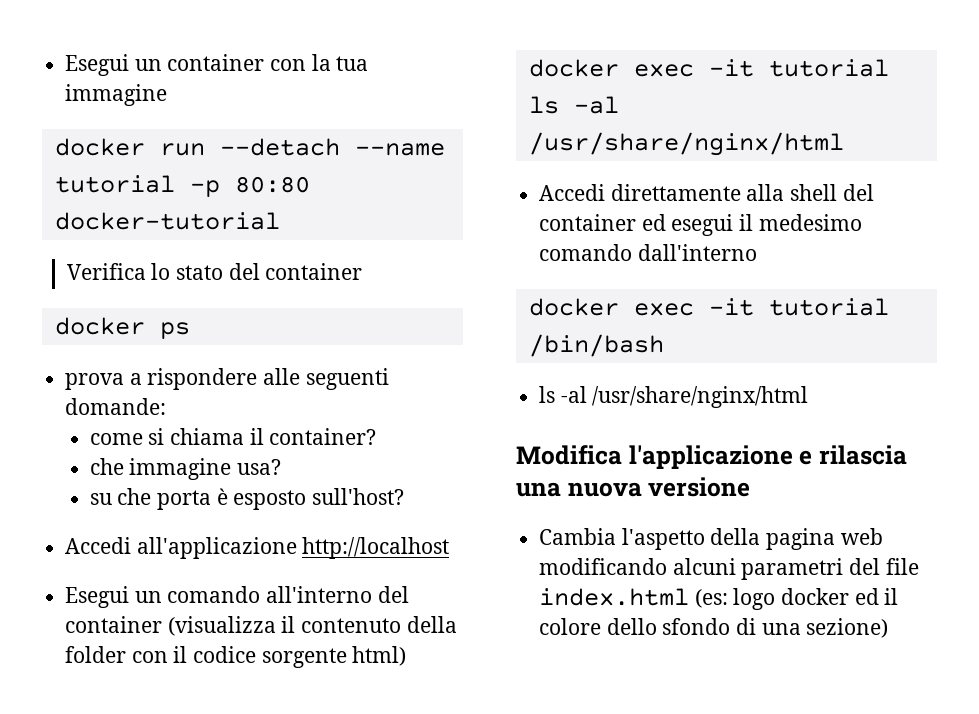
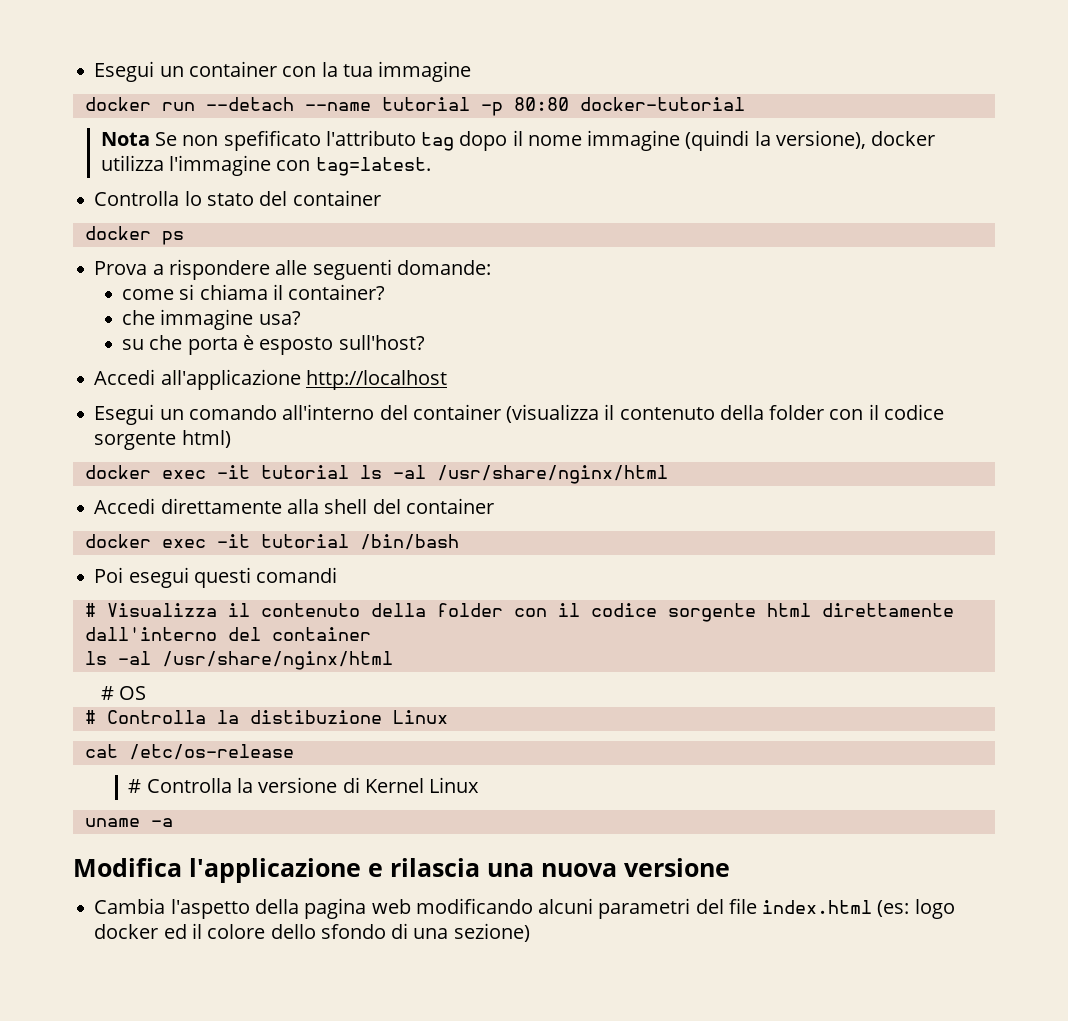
[66,263,146,280] Verifica -> [100,130,936,151] [100,155,431,176] [94,191,180,206] Nota Se non spefificato l'attributo tag dopo il nome immagine (quindi la versione), docker utilizza l'immagine con tag=latest. // Controlla
[65,373,125,390] prova -> [94,261,148,275] Prova
[641,214,862,236] [539,244,757,261] ed esegui il medesimo comando dall'interno -> (494, 506) none
[539,386,809,408] ls -al /usr/share/nginx/html -> [94,567,338,588] [84,603,954,622] [84,627,371,641] [84,651,393,670] [100,686,146,700] [84,710,448,724] [84,744,294,760] [128,777,480,793] [84,818,173,827] Poi esegui questi comandi // # Visualizza il contenuto della folder con il codice sorgente html direttamente dall'interno del container // ls -al /usr/share/nginx/html // # OS // # Controlla la distibuzione Linux // cat /etc/os-release // # Controlla la versione di Kernel Linux // uname -a

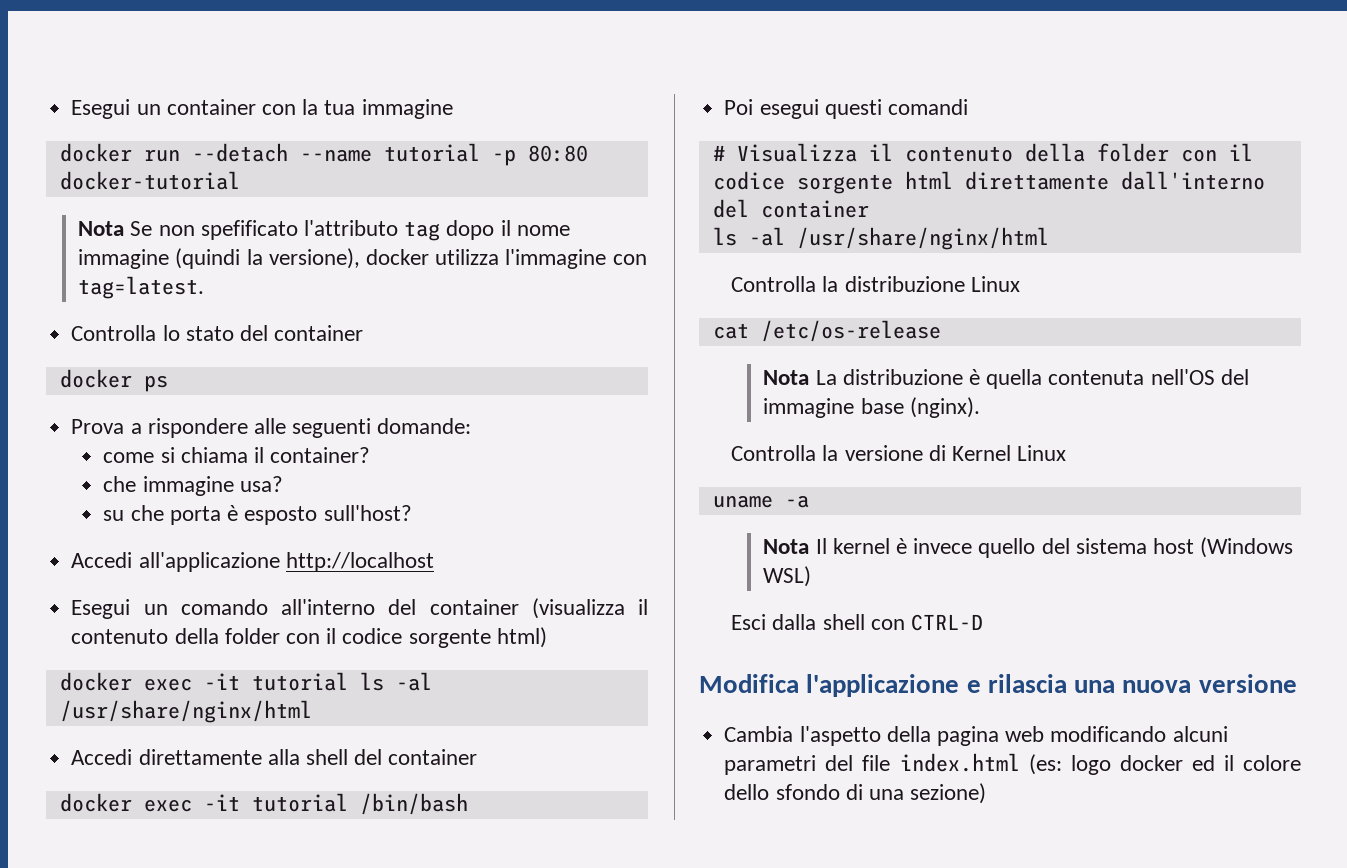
[100,686,146,700] [84,710,382,724] # OS // # Controlla la distibuzione -> [731,276,965,292] Controlla la distribuzione
[128,779,142,793] # -> [763,369,1249,389] [763,397,980,418] Nota La distribuzione è quella contenuta nell'OS del immagine base (nginx). //
(173, 822) none -> [763,537,1294,558] [763,566,812,587] [731,614,984,631] // Nota Il kernel è invece quello del sistema host (Windows WSL) // Esci dalla shell con CTRL-D

